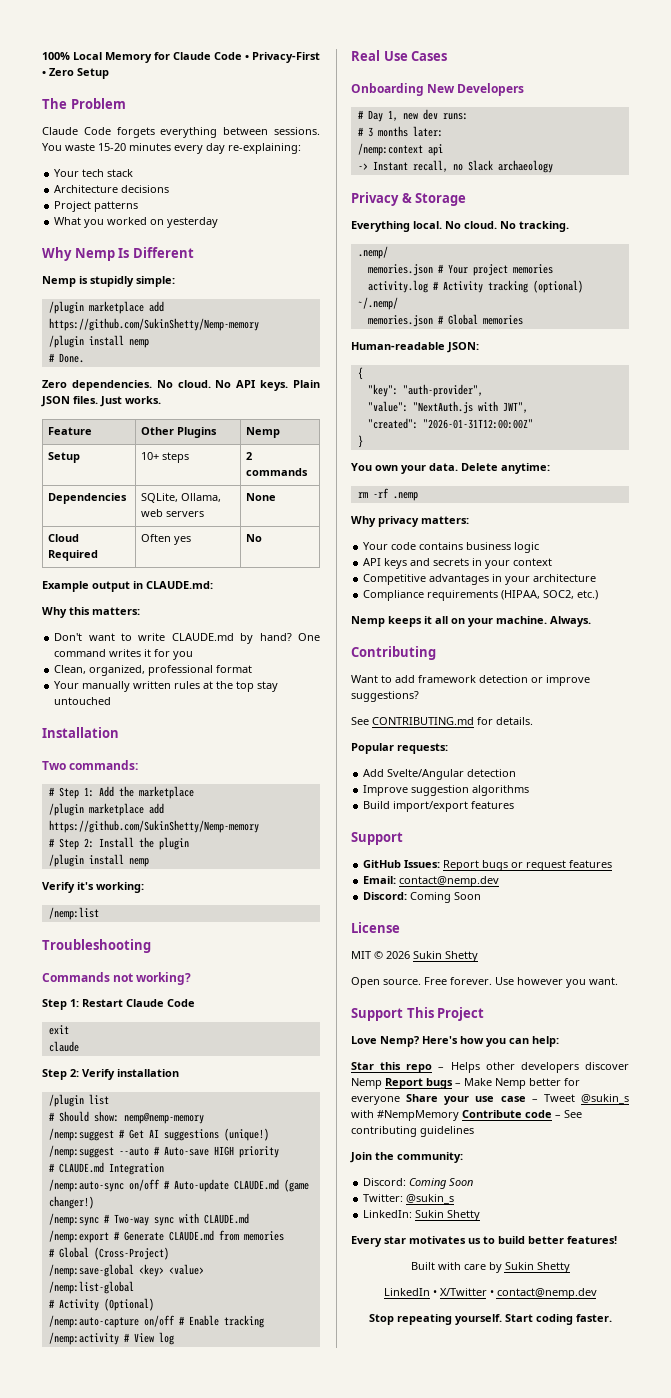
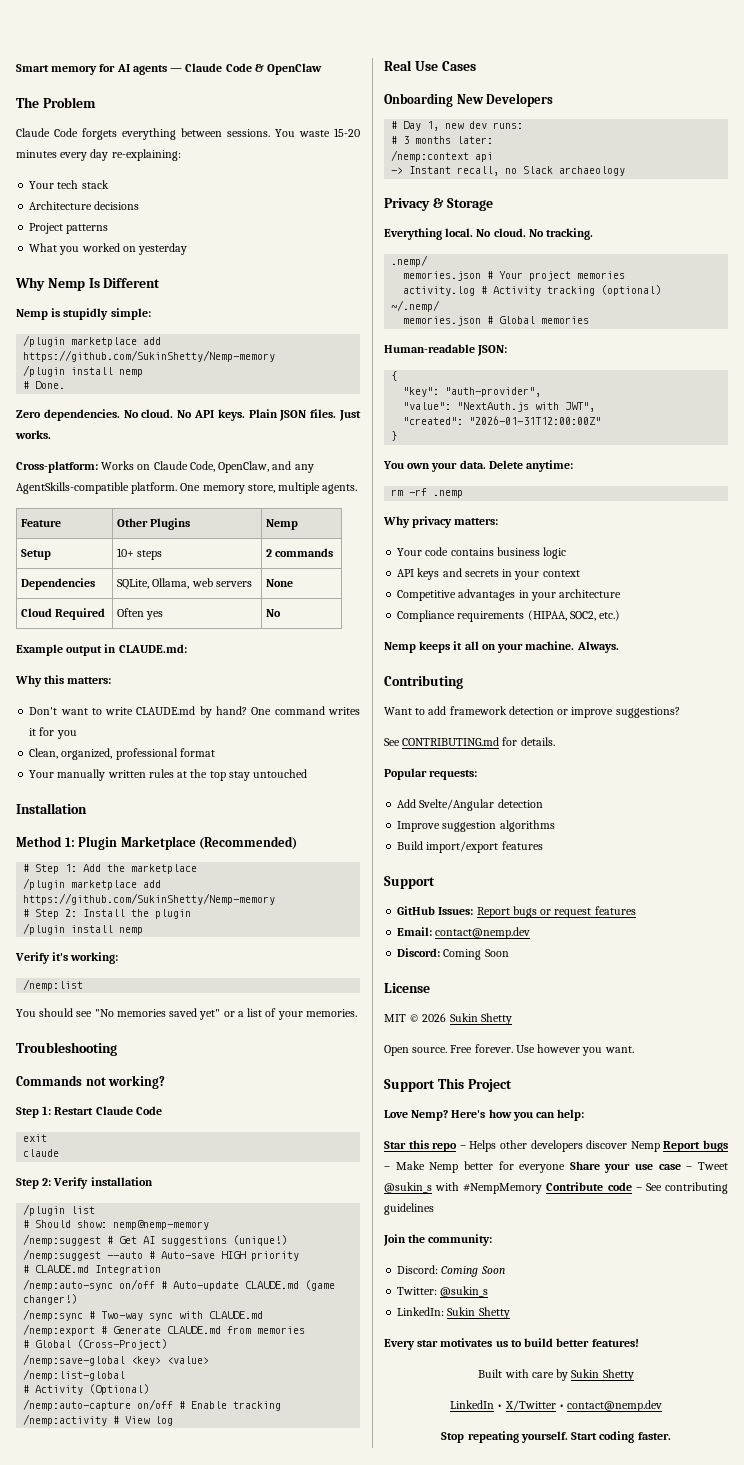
[42,52,320,63] [42,68,109,79] 100% Local Memory for Claude Code • Privacy-First • Zero Setup -> [16,63,323,75] Smart memory for AI agents — Claude Code & OpenClaw
(161, 400) none -> [16,461,314,473] [16,482,358,494] // Cross-platform: Works on Claude Code, OpenClaw, and any AgentSkills-compatible platform. One memory store, multiple agents.
[42,760,139,770] Two commands: -> [16,836,298,850] Method 1: Plugin Marketplace (Recommended)
(99, 913) none -> [16,1008,357,1020] // You should see "No memories saved yet" or a list of your memories.

